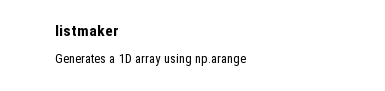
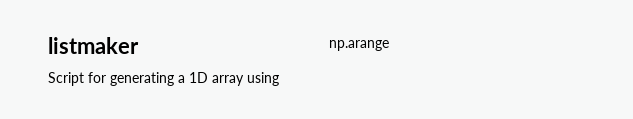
[55,54,106,63] Generates -> [48,72,174,86] Script for generating

